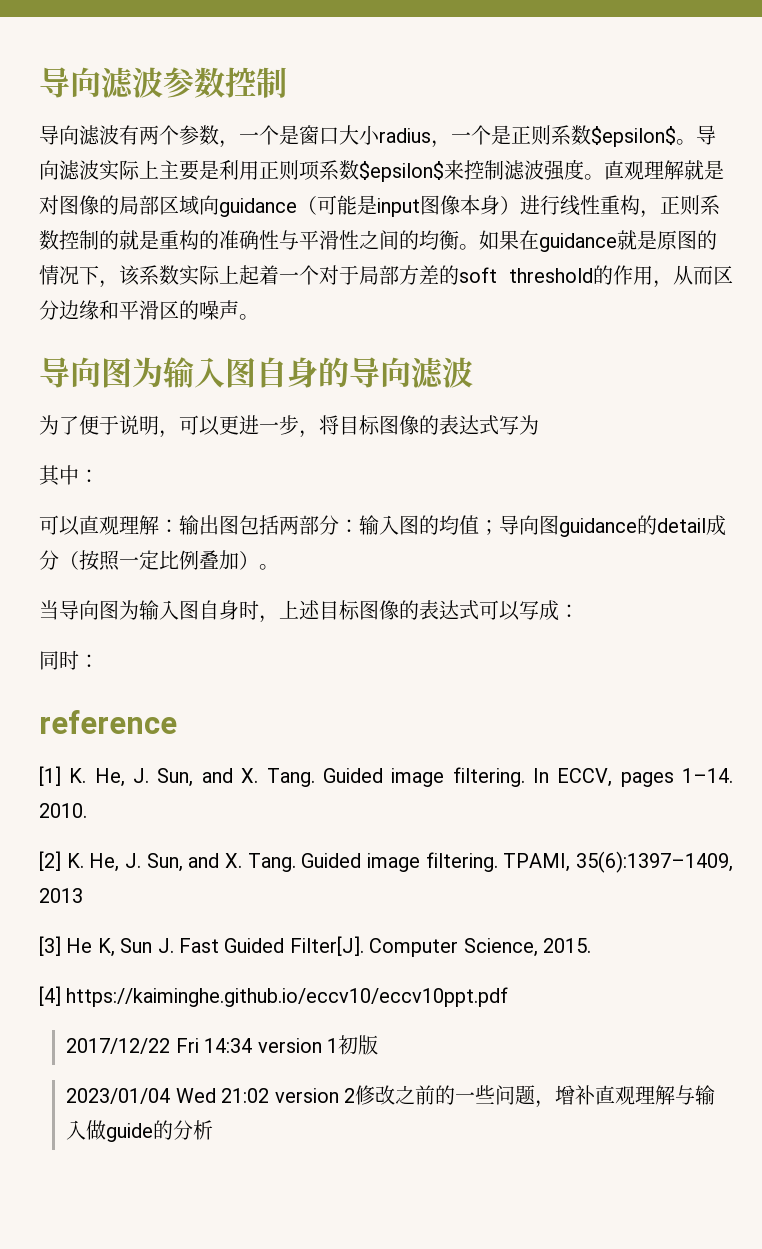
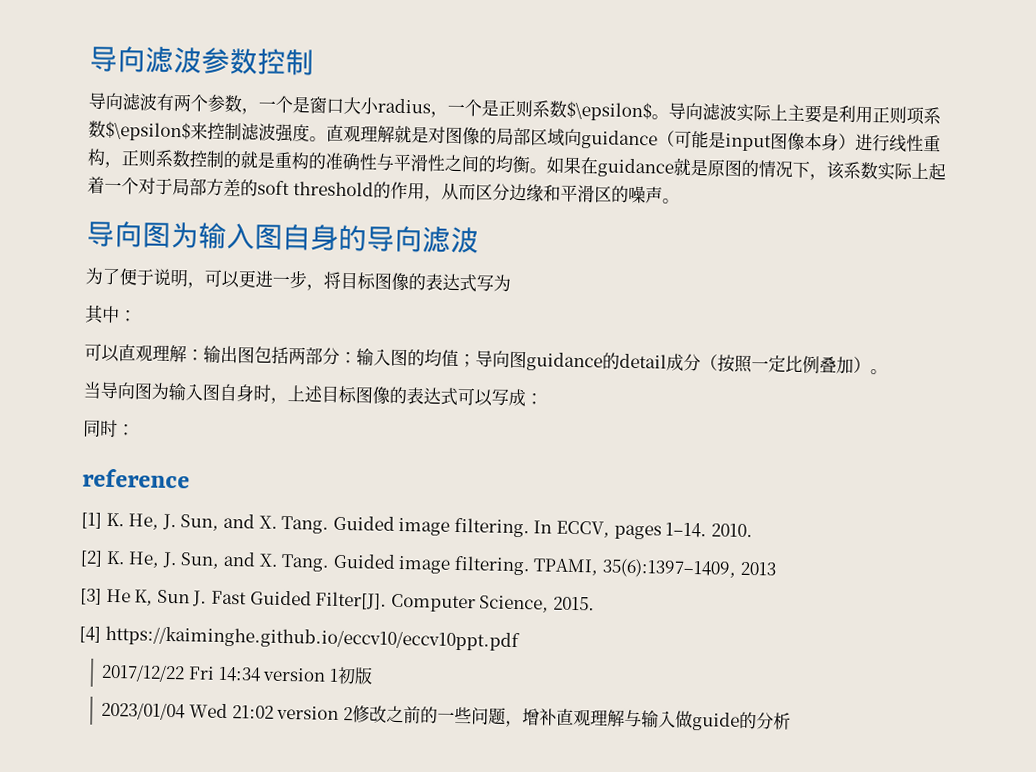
[591,126,676,147] $epsilon$ -> [566,100,652,122] $\epsilon$
[359,161,444,182] $epsilon$ -> [105,120,191,142] $\epsilon$

